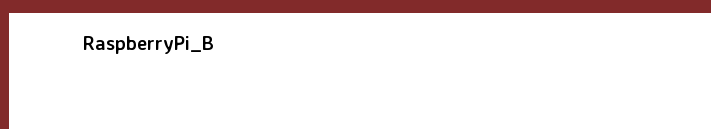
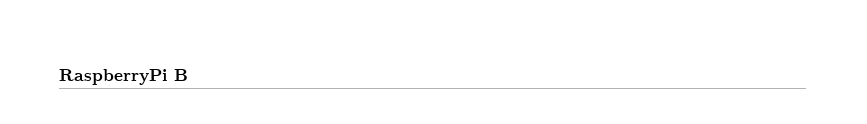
[83,36,214,54] RaspberryPi_B -> [59,69,188,85] RaspberryPi B

